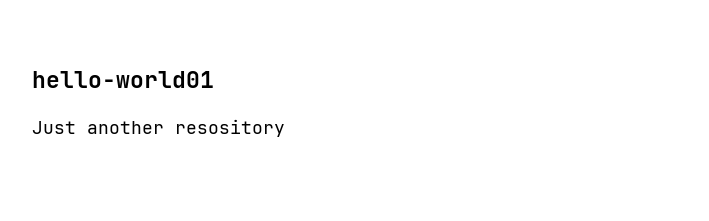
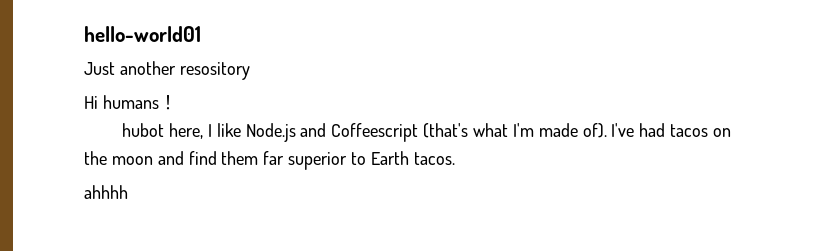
(285, 128) none -> [84,95,177,110] [122,123,732,142] [84,151,455,170] [84,185,128,199] // Hi humans！ // hubot here, I like Node.js and Coffeescript (that's what I'm made of). I've had tacos on the moon and find them far superior to Earth tacos. // ahhhh

